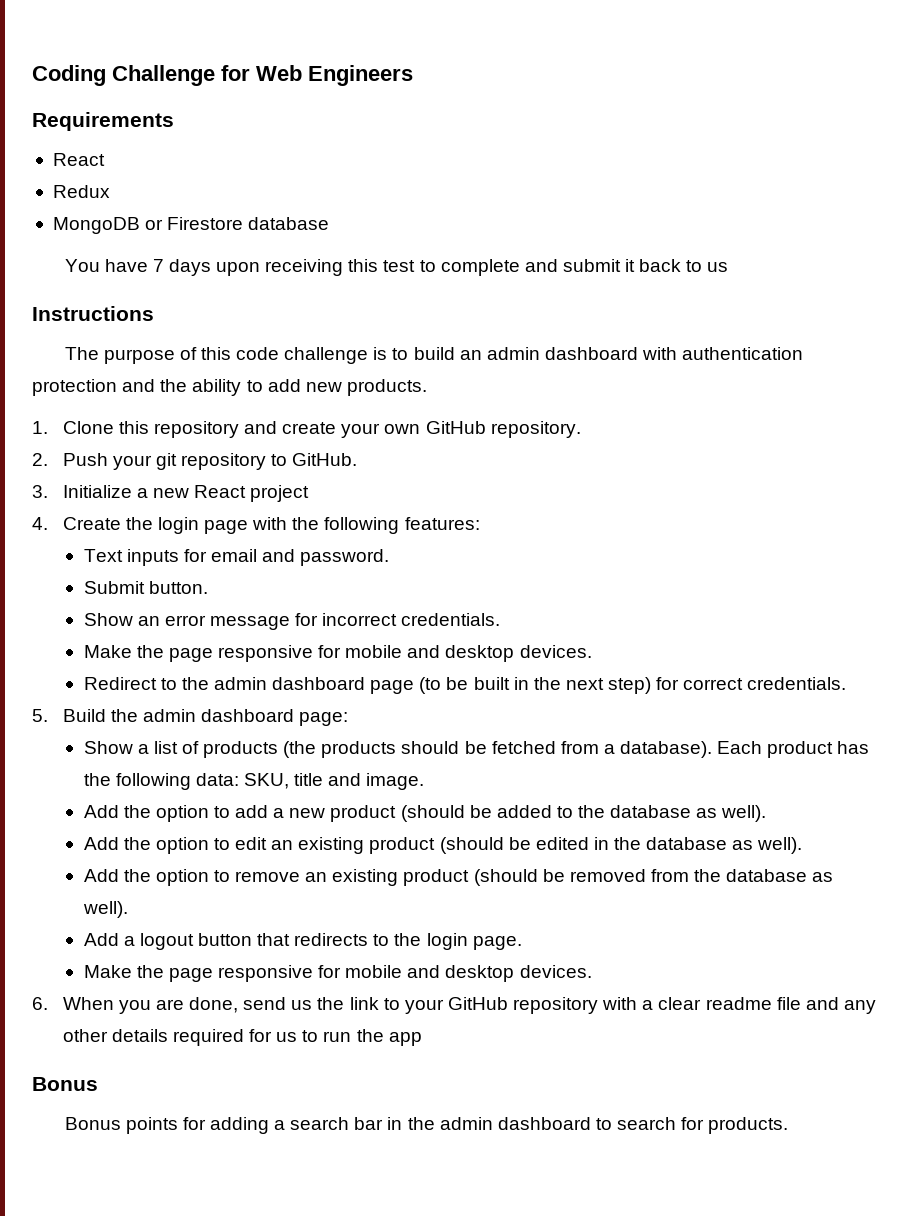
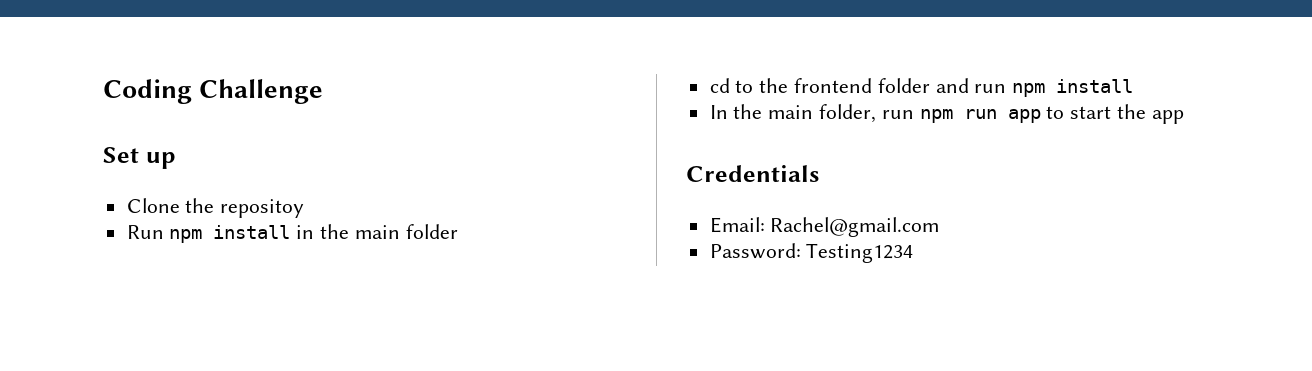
[221,65,413,86] [32,112,174,131] [52,153,105,166] [52,185,110,198] [52,217,330,234] [64,259,729,276] [32,306,154,321] [64,347,804,364] [32,379,427,396] [32,421,581,438] [32,453,358,470] [32,485,310,502] [32,517,480,534] [83,549,390,566] [83,581,208,594] [83,613,501,630] [83,645,592,662] [83,677,847,694] [32,709,349,726] [83,741,870,758] [83,773,425,790] [83,805,767,822] [83,837,803,854] [83,869,834,886] [82,901,128,918] [83,933,522,950] [83,965,592,982] [32,997,876,1014] [62,1029,422,1046] [32,1077,98,1091] [64,1117,789,1134] for Web Engineers // Requirements // React // Redux // MongoDB or Firestore database // You have 7 days upon receiving this test to complete and submit it back to us // Instructions // The purpose of this code challenge is to build an admin dashboard with authentication protection and the ability to add new products. // 1. Clone this repository and create your own GitHub repository. // 2. Push your git repository to GitHub. // 3. Initialize a new React project // 4. Create the login page with the following features: // Text inputs for email and password. // Submit button. // Show an error message for incorrect credentials. // Make the page responsive for mobile and desktop devices. // Redirect to the admin dashboard page (to be built in the next step) for correct credentials. // 5. Build the admin dashboard page: // Show a list of products (the products should be fetched from a database). Each product has the following data: SKU, title and image. // Add the option to add a new product (should be added to the database as well). // Add the option to edit an existing product (should be edited in the database as well). // Add the option to remove an existing product (should be removed from the database as well). // Add a logout button that redirects to the login page. // Make the page responsive for mobile and desktop devices. // 6. When you are done, send us the link to your GitHub repository with a clear readme file and any other details required for us to run the app // Bonus // Bonus points for adding a search bar in the admin dashboard to search for products. -> [103,147,176,169] [126,198,305,218] [126,224,458,243] [709,78,1134,97] [709,104,1184,124] [686,165,819,182] [709,217,940,237] [709,243,914,263] // Set up // Clone the repositoy // Run npm install in the main folder // cd to the frontend folder and run npm install // In the main folder, run npm run app to start the app // Credentials // Email: Rachel@gmail.com // Password: Testing1234

